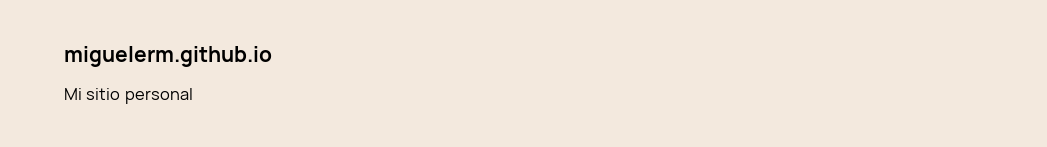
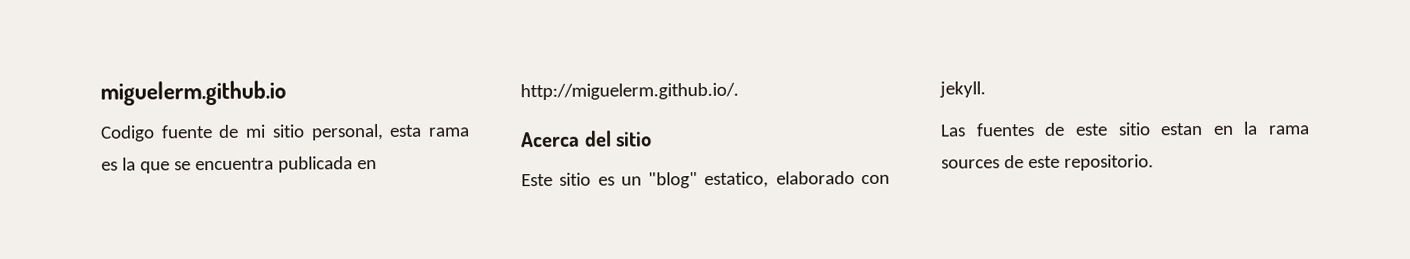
[64,88,193,104] Mi sitio personal -> [100,123,471,142] [101,156,377,174] [520,82,739,101] [521,130,653,148] [521,171,890,189] [939,81,986,98] [940,121,1310,137] [941,154,1154,171] Codigo fuente de mi sitio personal, esta rama es la que se encuentra publicada en http://miguelerm.github.io/. // Acerca del sitio // Este sitio es un "blog" estatico, elaborado con jekyll. // Las fuentes de este sitio estan en la rama sources de este repositorio.

